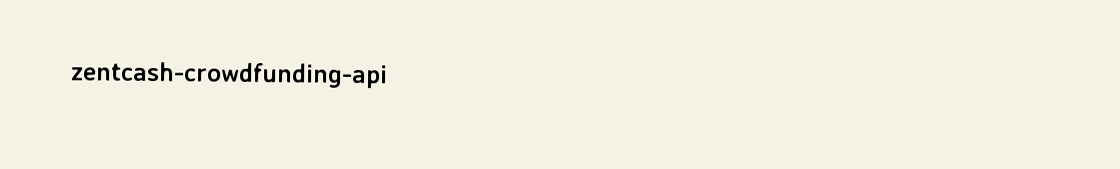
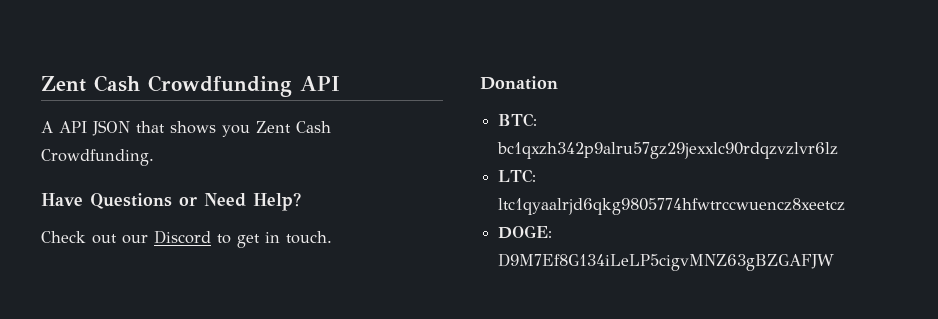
[70,61,388,89] zentcash-crowdfunding-api -> [41,75,340,97] [41,120,331,137] [41,149,154,166] [41,192,301,211] [41,230,332,248] [480,76,558,90] [498,113,538,127] [497,142,839,159] [498,169,537,183] [498,198,846,215] [498,225,553,239] [498,253,835,271] Zent Cash Crowdfunding API // A API JSON that shows you Zent Cash Crowdfunding. // Have Questions or Need Help? // Check out our Discord to get in touch. // Donation // BTC: bc1qxzh342p9alru57gz29jexxlc90rdqzvzlvr6lz // LTC: ltc1qyaalrjd6qkg9805774hfwtrccwuencz8xeetcz // DOGE: D9M7Ef8G134iLeLP5cigvMNZ63gBZGAFJW

